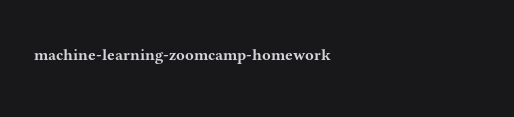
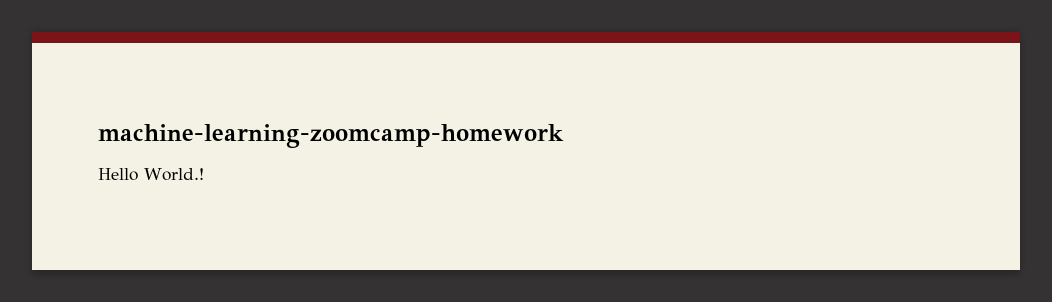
(331, 56) none -> [98,168,204,181] // Hello World.!

